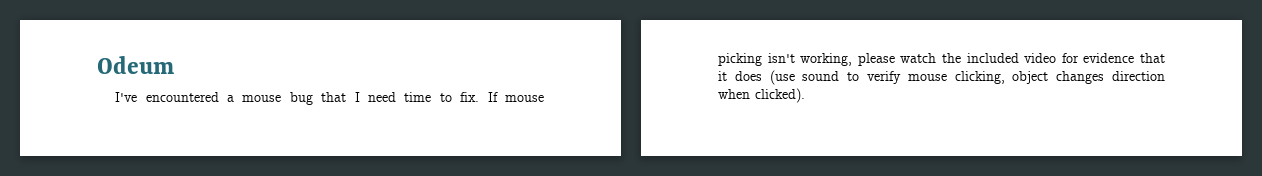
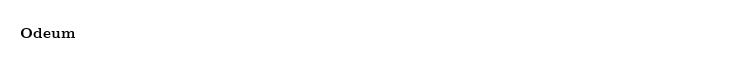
[115,92,544,105] [718,53,1165,66] [718,70,1165,85] [718,88,805,103] // I've encountered a mouse bug that I need time to fix. If mouse picking isn't working, please watch the included video for evidence that it does (use sound to verify mouse clicking, object changes direction when clicked). -> (76, 33) none

